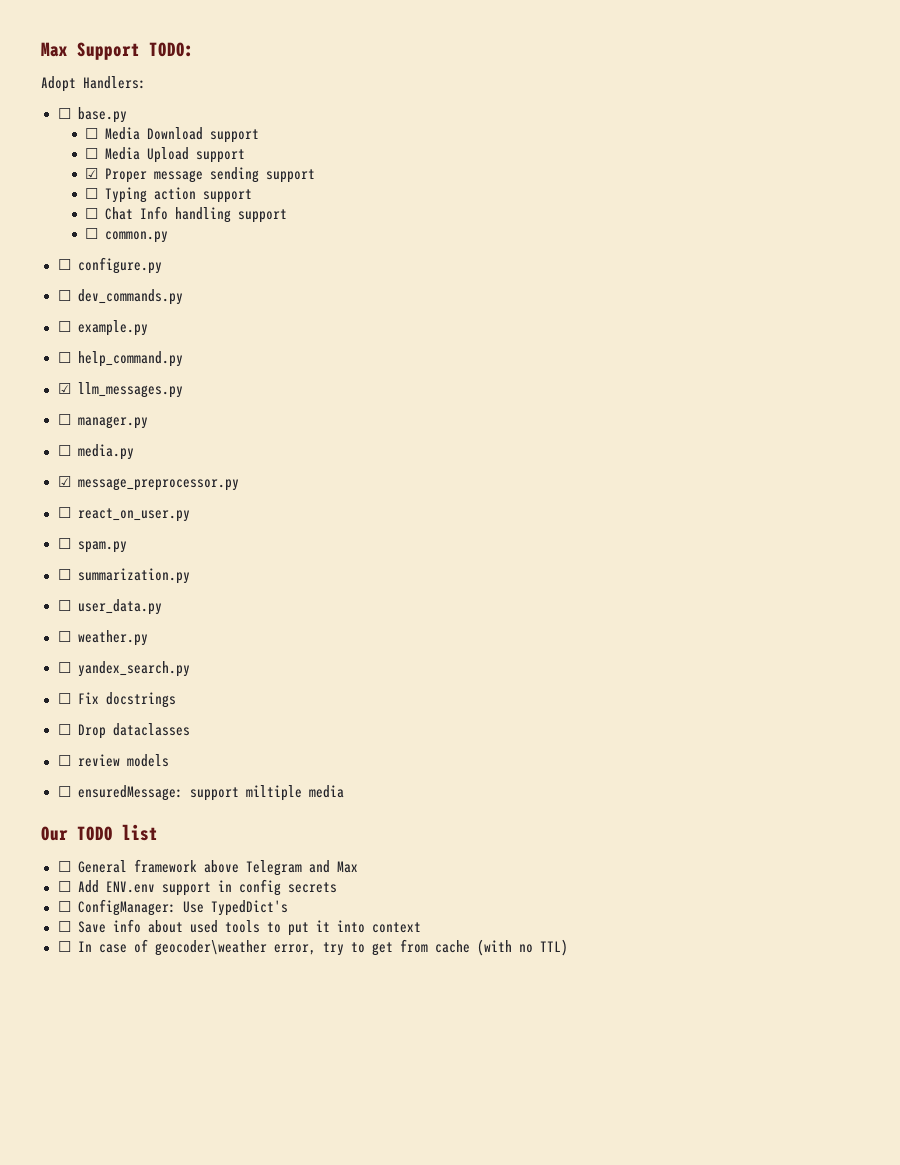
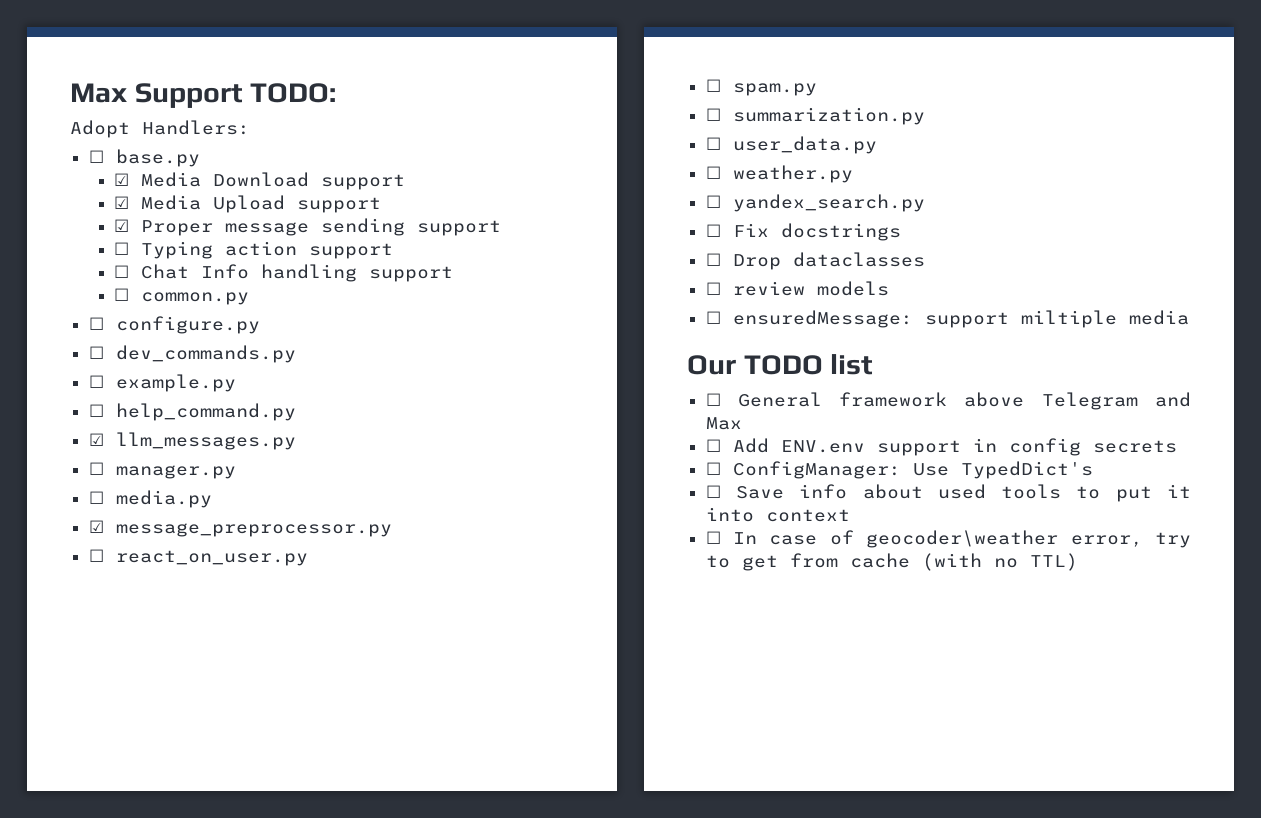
[85,128,99,139] ☐ -> [114,173,130,186] ☑
[85,148,99,159] ☐ -> [114,196,130,209] ☑

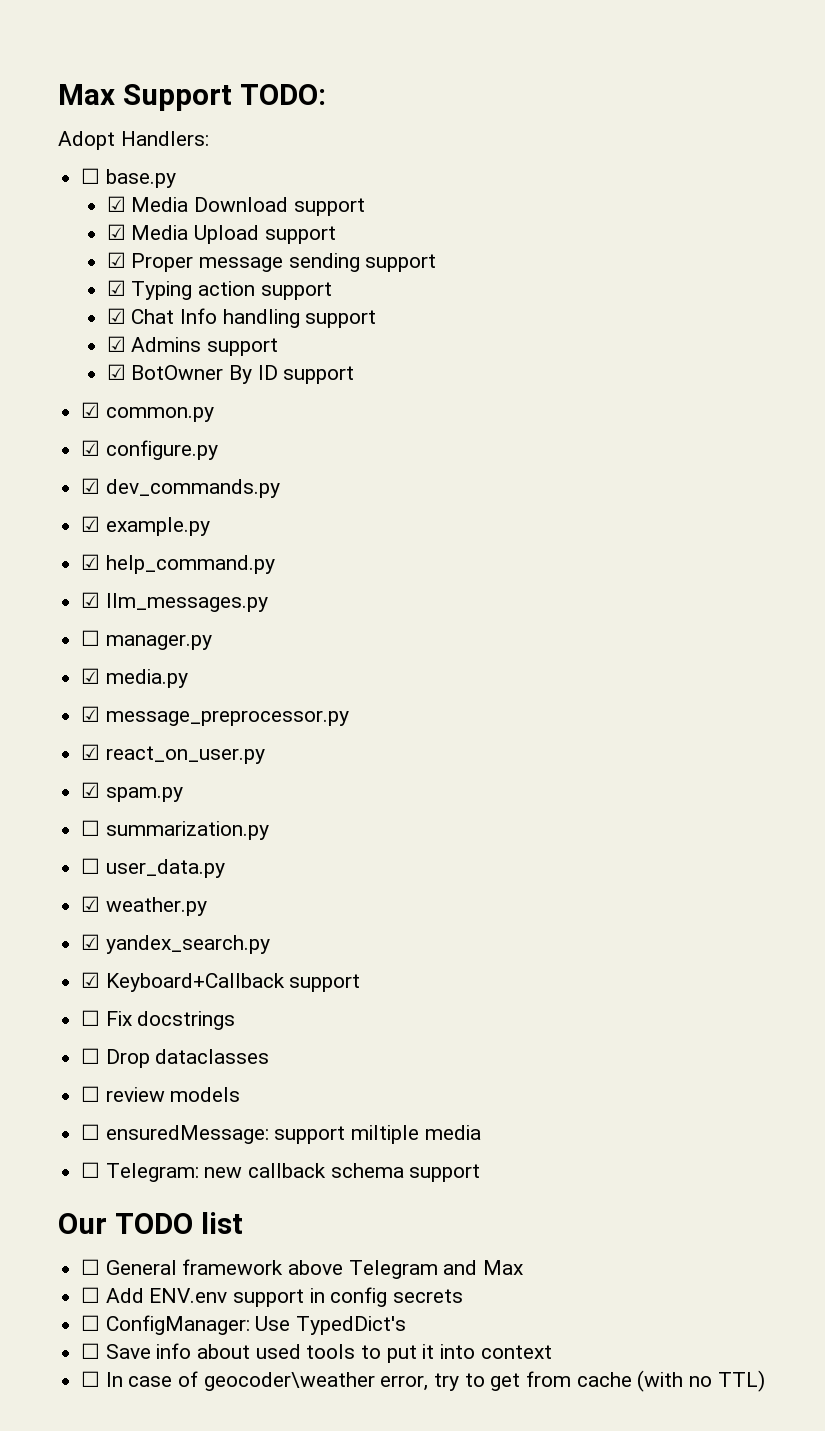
[114,242,130,255] ☐ -> [106,280,126,296] ☑
[114,265,130,278] ☐ -> [106,308,126,324] ☑
[114,288,130,301] ☐ -> [106,336,279,356] [106,364,355,384] [81,402,101,418] ☑ Admins support // ☑ BotOwner By ID support // ☑
[88,317,104,330] ☐ -> [81,440,101,456] ☑
[88,346,104,359] ☐ -> [81,478,101,494] ☑
[88,375,104,388] ☐ -> [81,516,101,532] ☑
[88,404,104,417] ☐ -> [81,554,101,570] ☑
[88,491,104,504] ☐ -> [81,668,101,684] ☑
[88,549,104,562] ☐ -> [81,744,101,760] ☑
[705,79,721,92] ☐ -> [81,782,101,798] ☑
[705,166,721,179] ☐ -> [81,896,101,912] ☑
[705,195,721,208] ☐ -> [81,934,101,950] ☑
(925, 203) none -> [81,972,361,992] // ☑ Keyboard+Callback support
(1189, 317) none -> [81,1162,481,1182] // ☐ Telegram: new callback schema support

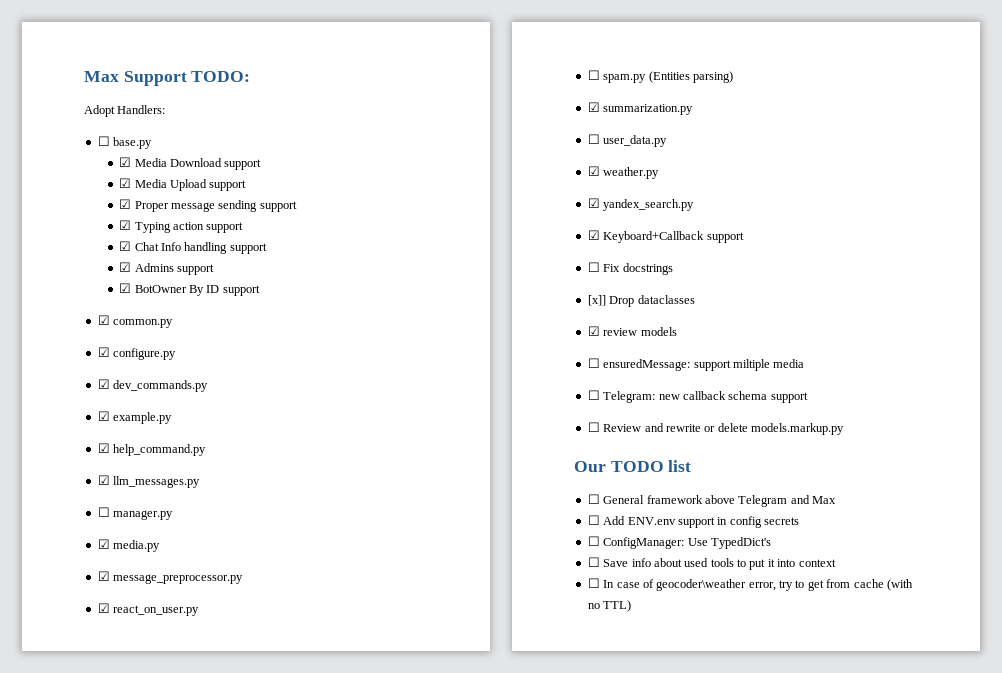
[81,782,183,802] [81,820,101,836] // ☑ spam.py // ☐ -> [587,70,733,83] [587,102,600,112] // ☐ spam.py (Entities parsing) // ☑
[81,1048,101,1064] ☐ -> [587,295,606,306] [x]]
[81,1086,101,1102] ☐ -> [587,326,600,336] ☑
(481, 1173) none -> [587,422,844,435] // ☐ Review and rewrite or delete models.markup.py

